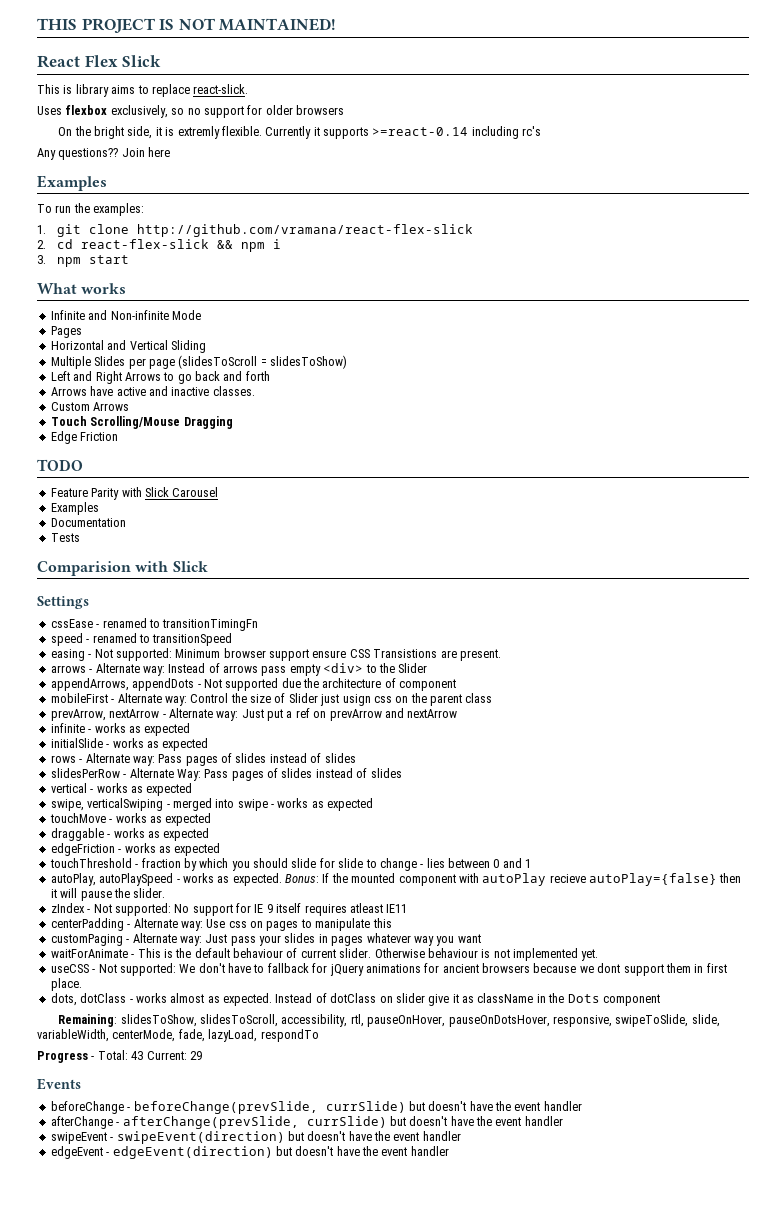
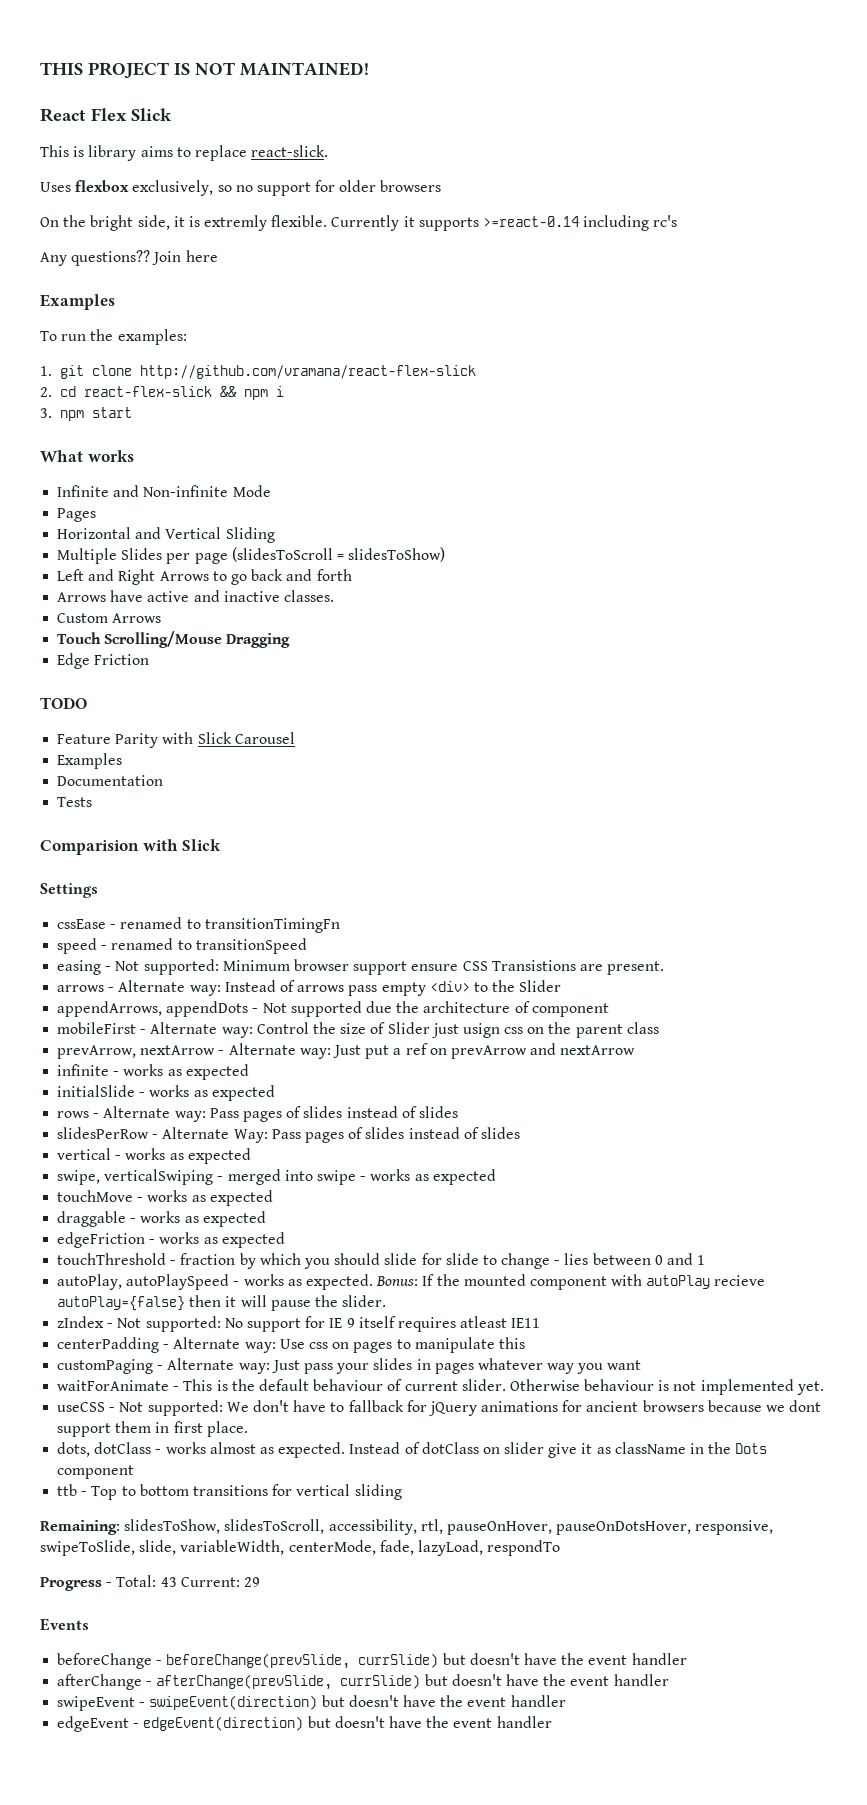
(660, 1000) none -> [57,1484,402,1500] // ttb - Top to bottom transitions for vertical sliding

